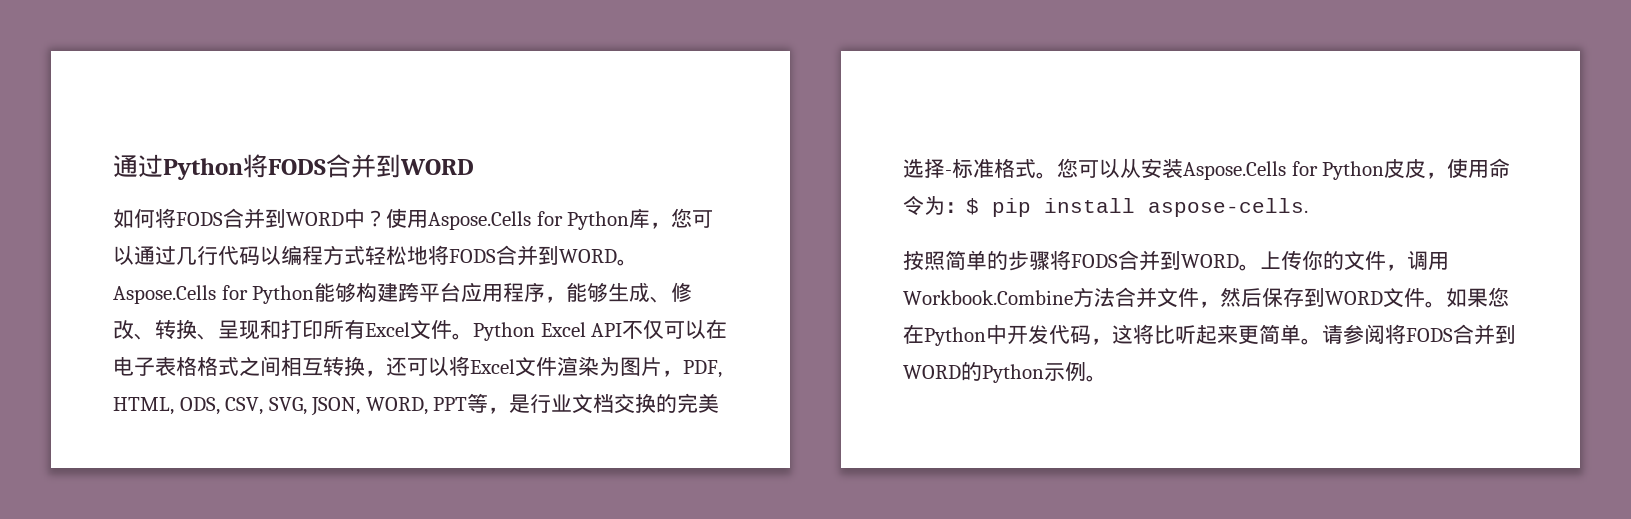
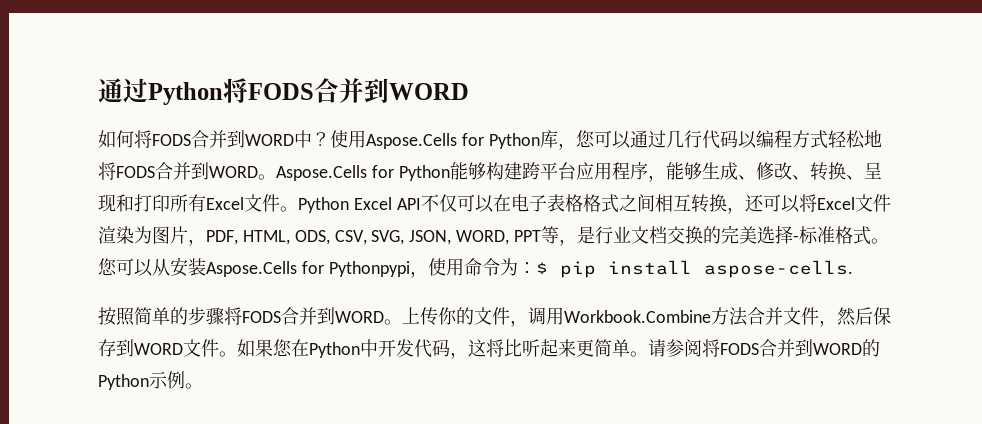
[1322,159,1427,180] Python皮皮 -> [328,261,410,277] Pythonpypi

